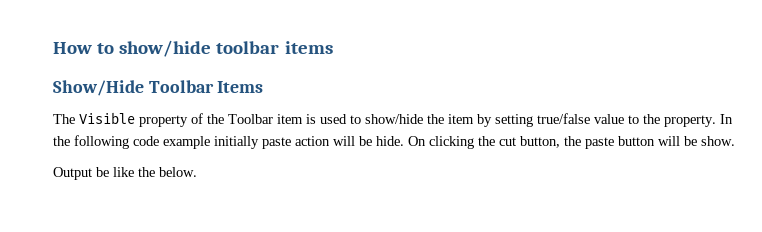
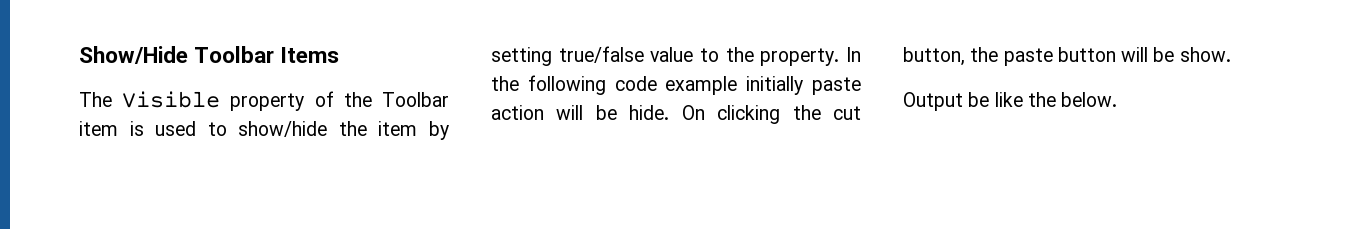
[53,40,333,57] How to show/hide toolbar items // -> (79, 55) none

